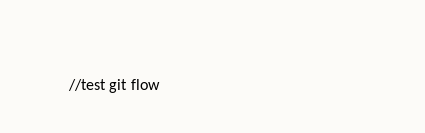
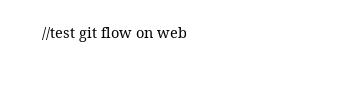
(160, 84) none -> [136,27,187,38] on web

